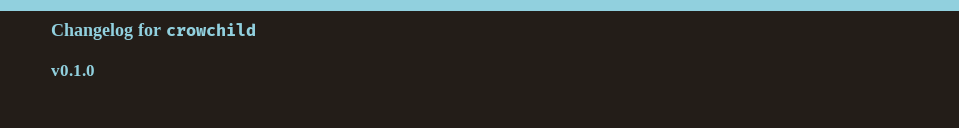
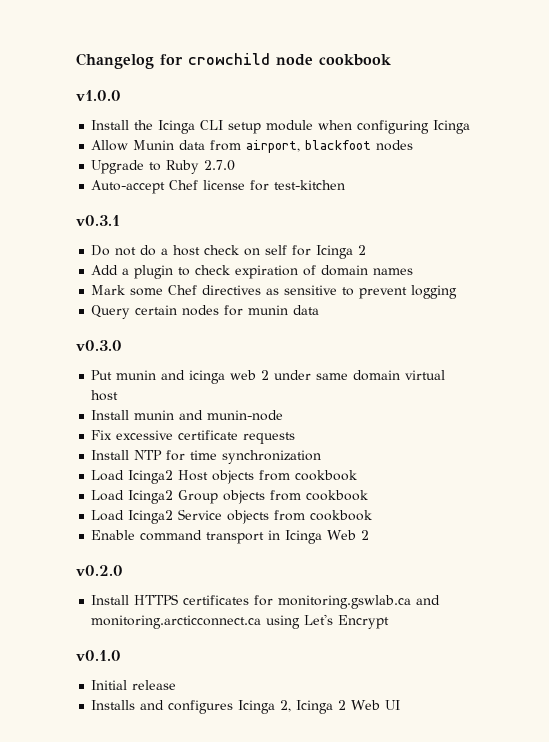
[51,65,95,76] // v0.1.0 -> [276,54,391,66] [76,90,121,101] [91,120,471,134] [91,140,414,153] [91,160,236,174] [91,180,346,194] [76,215,120,226] [91,245,367,259] [91,265,414,279] [91,285,458,299] [91,305,320,319] [76,340,122,351] [91,370,446,384] [91,390,119,401] [91,410,284,421] [91,430,296,444] [91,450,322,464] [91,470,358,484] [91,490,369,504] [91,509,373,524] [91,530,370,544] [76,565,123,576] [91,594,441,609] [91,614,390,629] [76,650,121,661] [91,680,177,690] [91,700,401,714] node cookbook // v1.0.0 // Install the Icinga CLI setup module when configuring Icinga // Allow Munin data from airport, blackfoot nodes // Upgrade to Ruby 2.7.0 // Auto-accept Chef license for test-kitchen // v0.3.1 // Do not do a host check on self for Icinga 2 // Add a plugin to check expiration of domain names // Mark some Chef directives as sensitive to prevent logging // Query certain nodes for munin data // v0.3.0 // Put munin and icinga web 2 under same domain virtual host // Install munin and munin-node // Fix excessive certificate requests // Install NTP for time synchronization // Load Icinga2 Host objects from cookbook // Load Icinga2 Group objects from cookbook // Load Icinga2 Service objects from cookbook // Enable command transport in Icinga Web 2 // v0.2.0 // Install HTTPS certificates for monitoring.gswlab.ca and monitoring.arcticconnect.ca using Let's Encrypt // v0.1.0 // Initial release // Installs and configures Icinga 2, Icinga 2 Web UI

